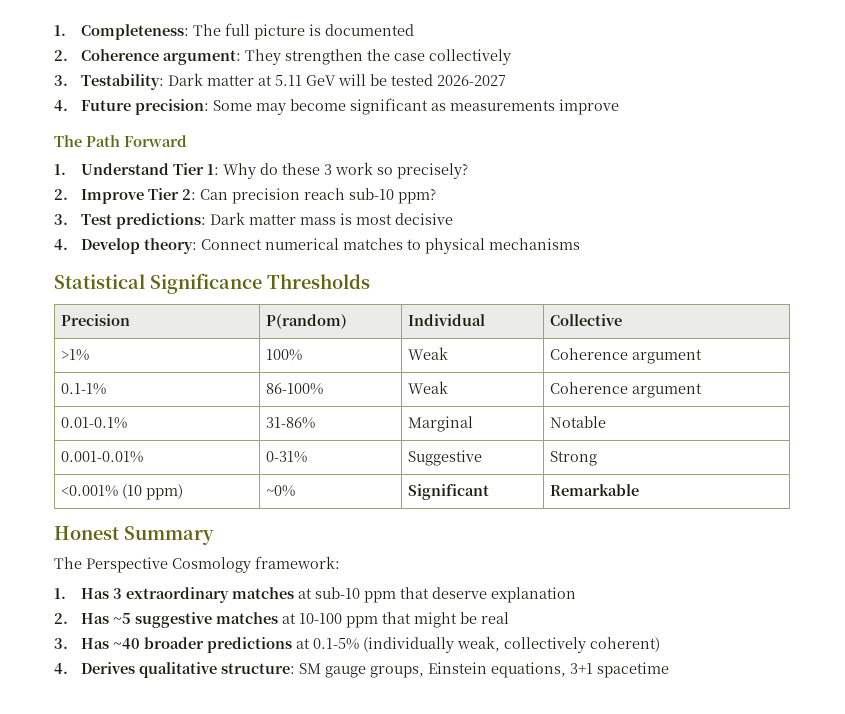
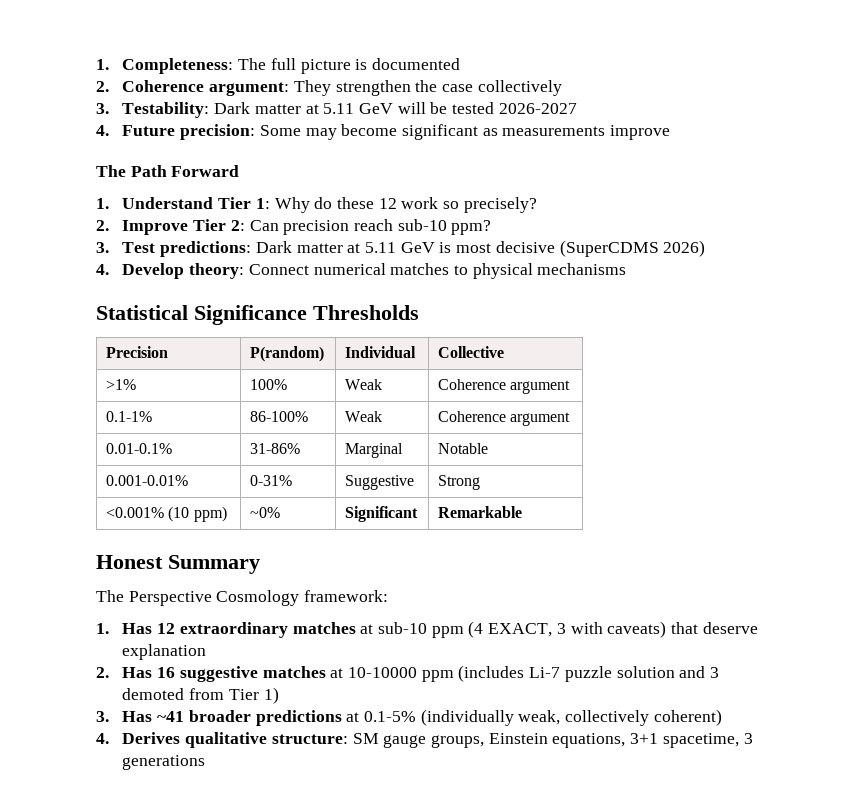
[323,164,332,175] 3 -> [378,198,397,209] 12
[299,217,336,225] mass -> [347,242,435,253] at 5.11 GeV
(453, 219) none -> [559,240,706,257] (SuperCDMS 2026)
[112,588,122,599] 3 -> [157,623,176,634] 12
(396, 597) none -> [468,621,667,638] (4 EXACT, 3 with caveats)
[112,613,131,624] ~5 -> [157,667,176,678] 16
[298,612,509,628] 10-100 ppm that might be real -> [348,665,720,682] [122,687,279,704] 10-10000 ppm (includes Li-7 puzzle solution and 3 demoted from Tier 1)
[112,638,140,649] ~40 -> [157,711,185,722] ~41
[596,662,669,678] spacetime -> [662,733,753,748] [122,755,206,770] spacetime, 3 generations

